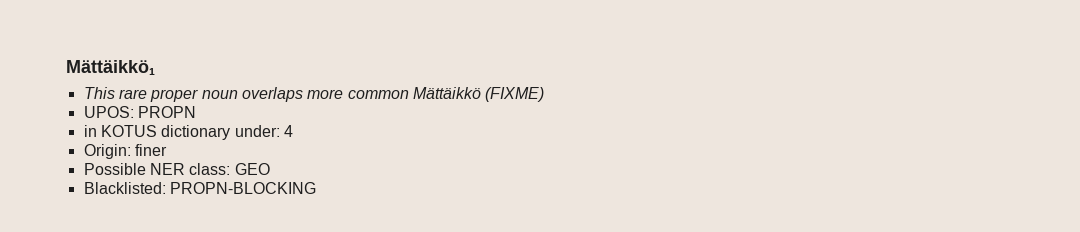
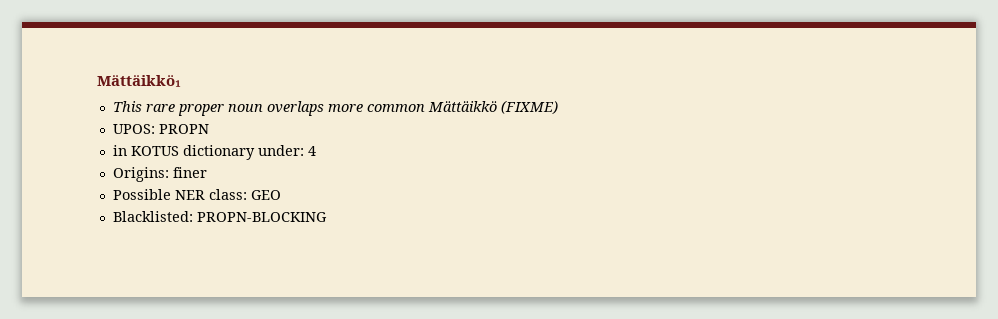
[83,144,131,159] Origin: -> [112,167,169,182] Origins:

